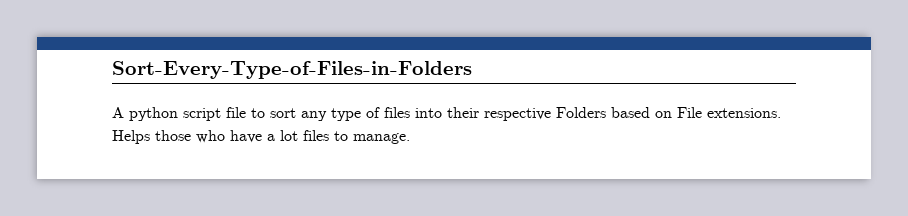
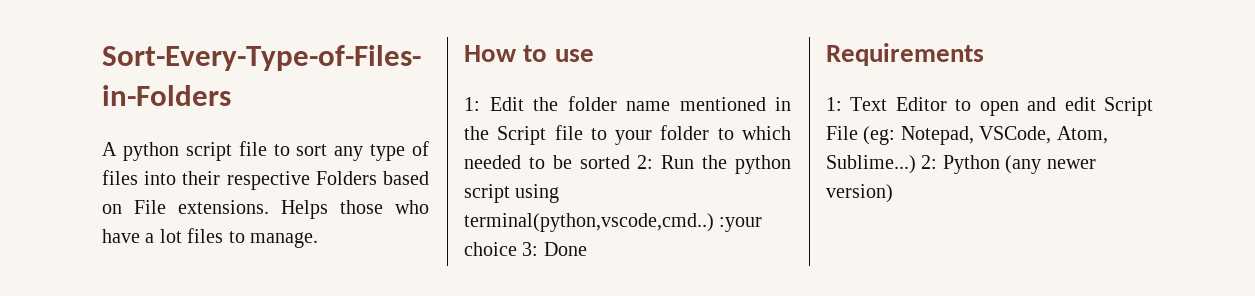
(410, 138) none -> [464,45,594,62] [464,96,791,111] [464,125,791,145] [464,155,791,174] [464,184,560,203] [464,213,763,232] [464,242,587,256] [826,43,984,66] [826,97,1153,116] [826,126,1108,145] [826,155,1096,174] [826,184,893,203] // How to use // 1: Edit the folder name mentioned in the Script file to your folder to which needed to be sorted 2: Run the python script using terminal(python,vscode,cmd..) :your choice 3: Done // Requirements // 1: Text Editor to open and edit Script File (eg: Notepad, VSCode, Atom, Sublime...) 2: Python (any newer version)

